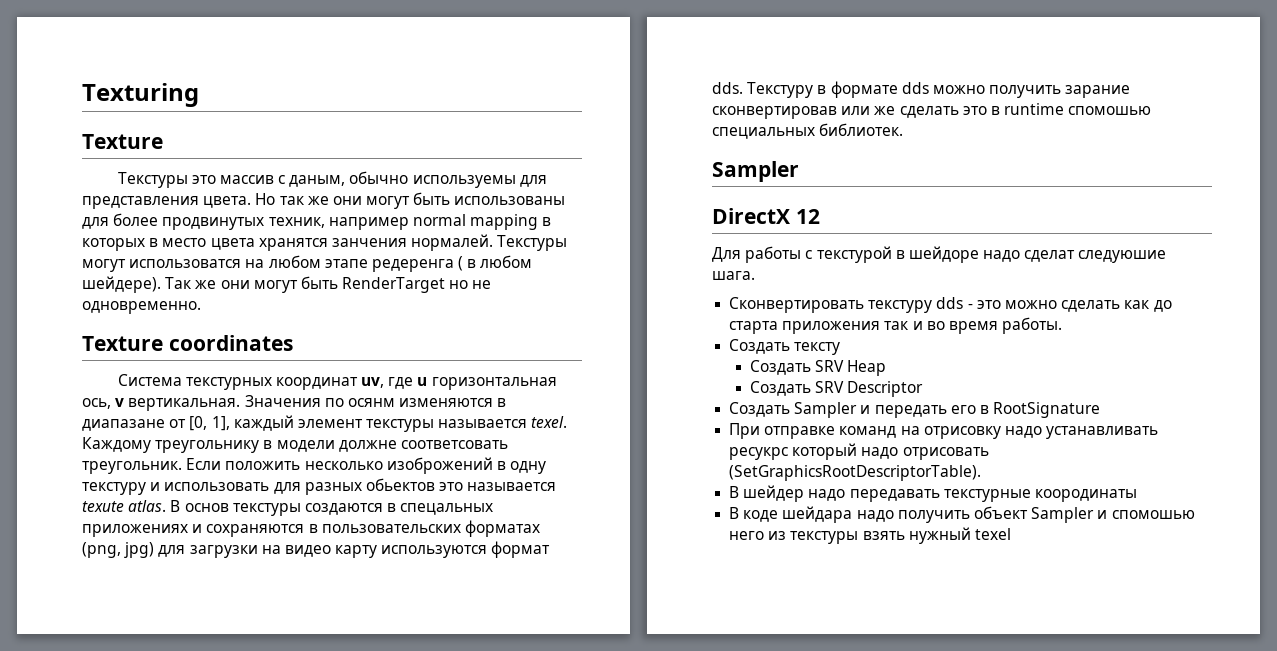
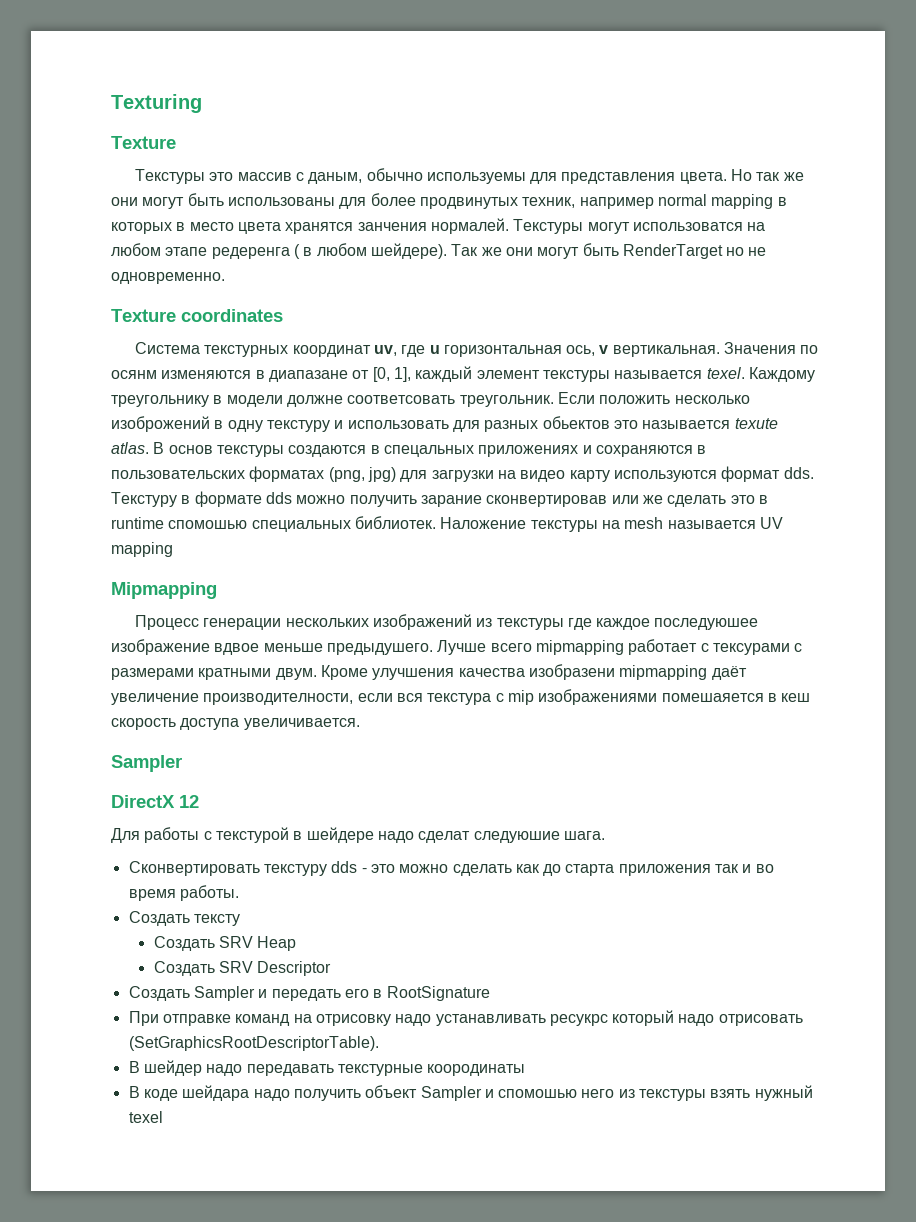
(904, 129) none -> [440,517,783,532] [111,542,173,557] [111,582,217,599] [134,614,759,630] [111,639,803,655] [111,664,747,680] [111,689,811,705] [111,718,360,730] Наложение текстуры на mesh называется UV mapping // Mipmapping // Процесс генерации нескольких изображений из текстуры где каждое последуюшее изображение вдвое меньше предыдушего. Лучше всего mipmapping работает с тексурами с размерами кратными двум. Кроме улучшения качества изобразени mipmapping даёт увеличение производителности, если вся текстура с mip изображениями помешаяется в кеш скорость доступа увеличивается.
[908,246,979,263] шейдоре -> [306,827,374,843] шейдере

